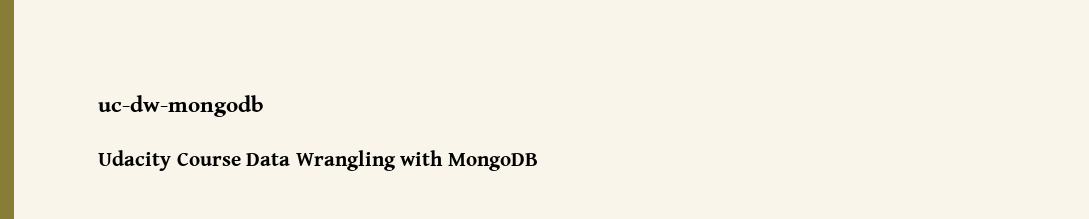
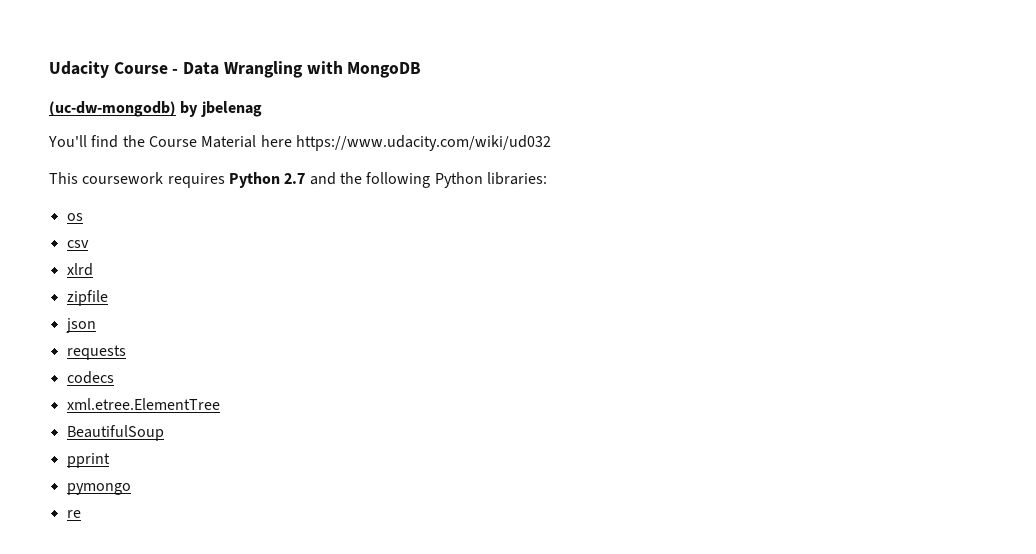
[98,95,264,117] uc-dw-mongodb // -> (49, 69) none
(241, 159) none -> [172,69,179,74] -
(538, 162) none -> [49,101,262,117] [48,135,551,151] [49,172,547,188] [66,213,83,221] [66,240,89,248] [66,263,93,276] [66,290,108,306] [65,318,96,333] [66,345,126,360] [66,371,114,384] [66,398,220,410] [66,425,164,441] [66,453,110,468] [66,483,131,495] [66,510,81,518] // (uc-dw-mongodb) by jbelenag // You'll find the Course Material here https://www.udacity.com/wiki/ud032 // This coursework requires Python 2.7 and the following Python libraries: // os // csv // xlrd // zipfile // json // requests // codecs // xml.etree.ElementTree // BeautifulSoup // pprint // pymongo // re

